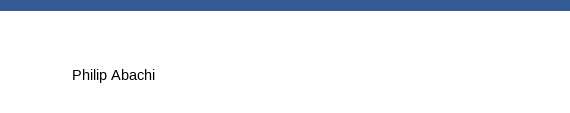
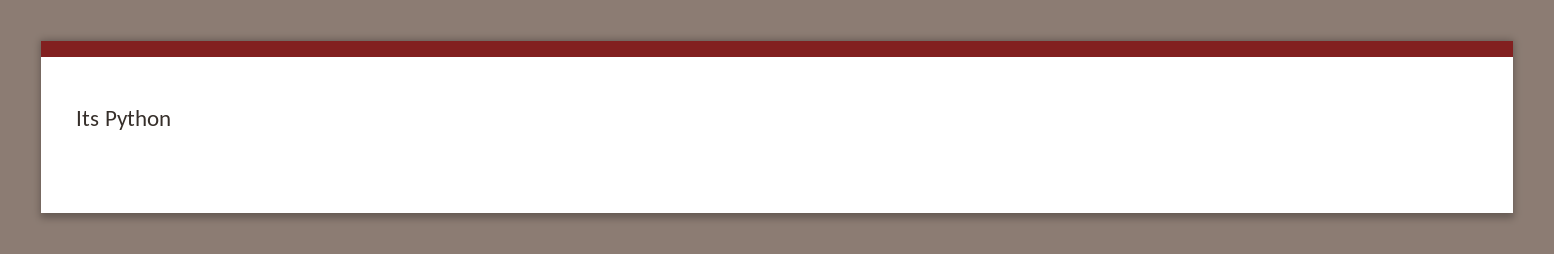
[72,69,155,83] Philip Abachi -> [76,110,172,130] Its Python

